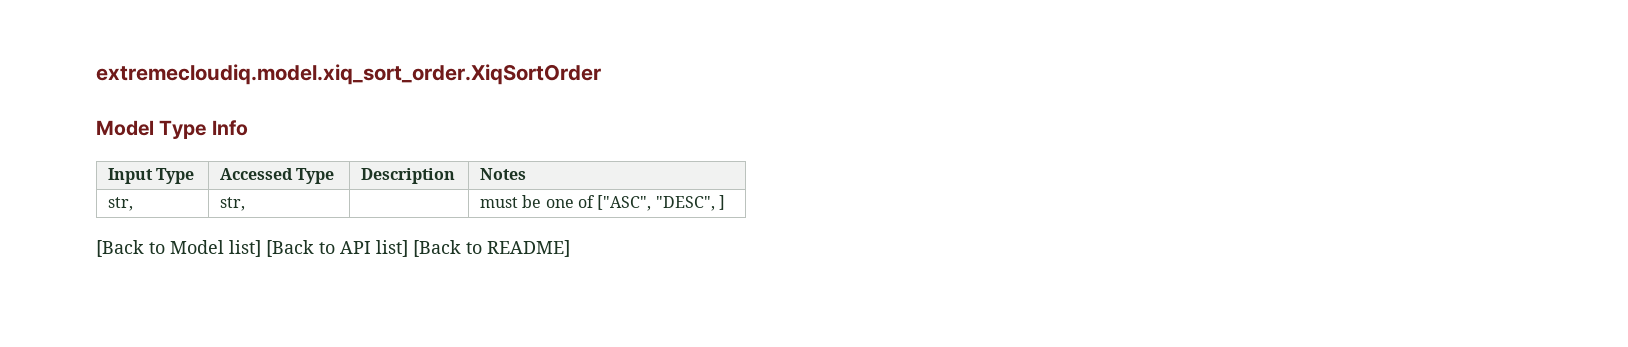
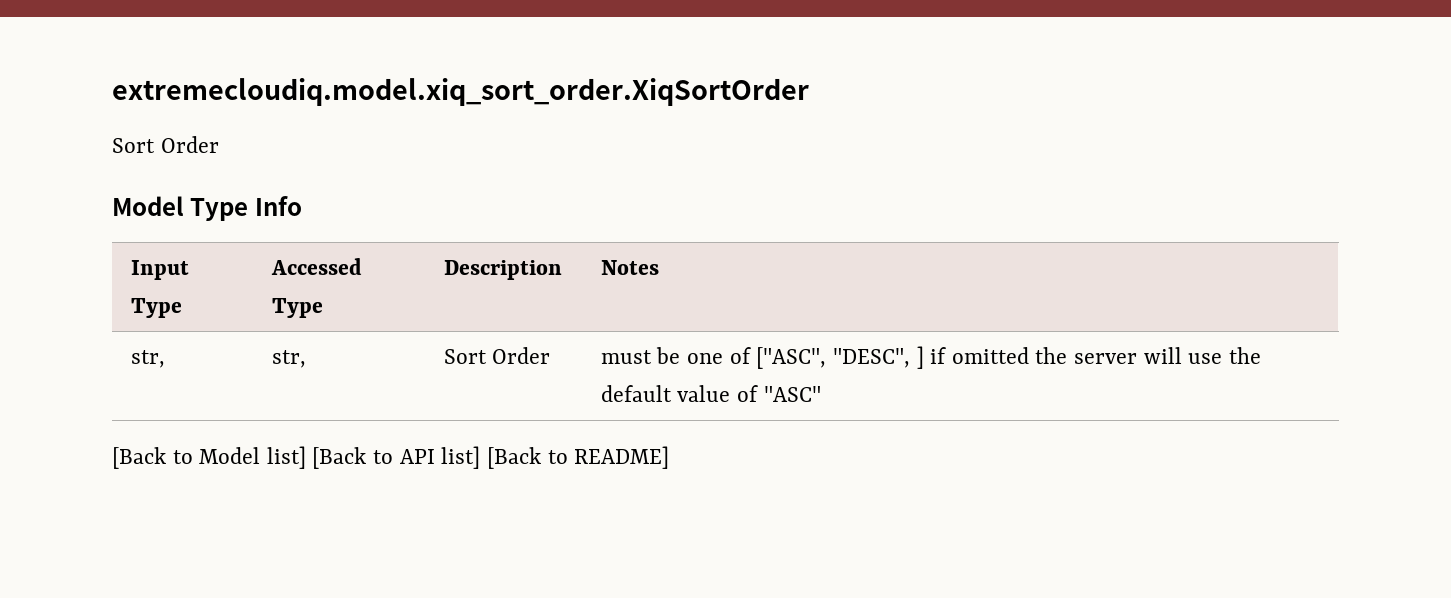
(601, 74) none -> [112,136,219,153] // Sort Order
(245, 204) none -> [443,347,551,364] Sort Order
(725, 202) none -> [930,347,1261,364] [600,385,821,402] if omitted the server will use the default value of "ASC"

